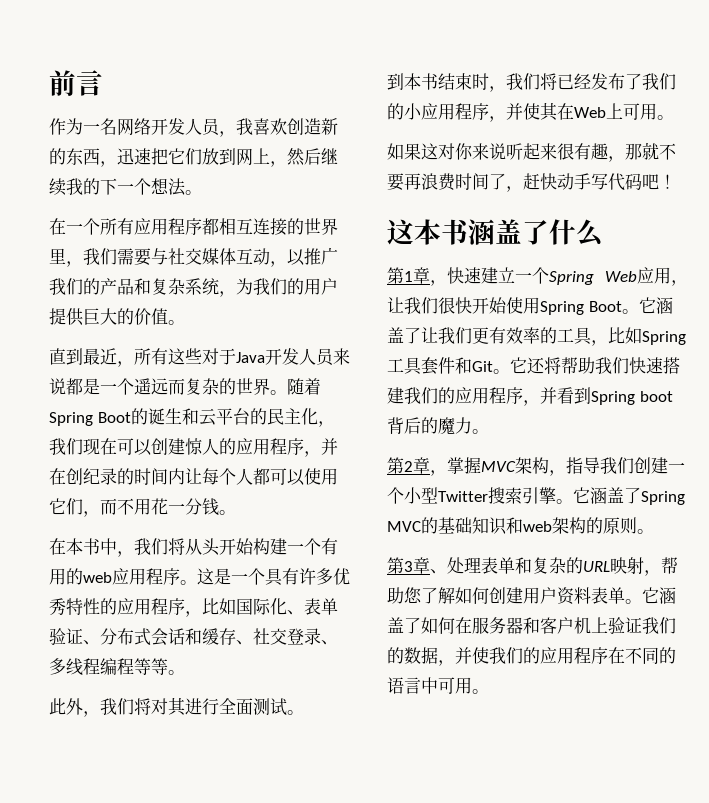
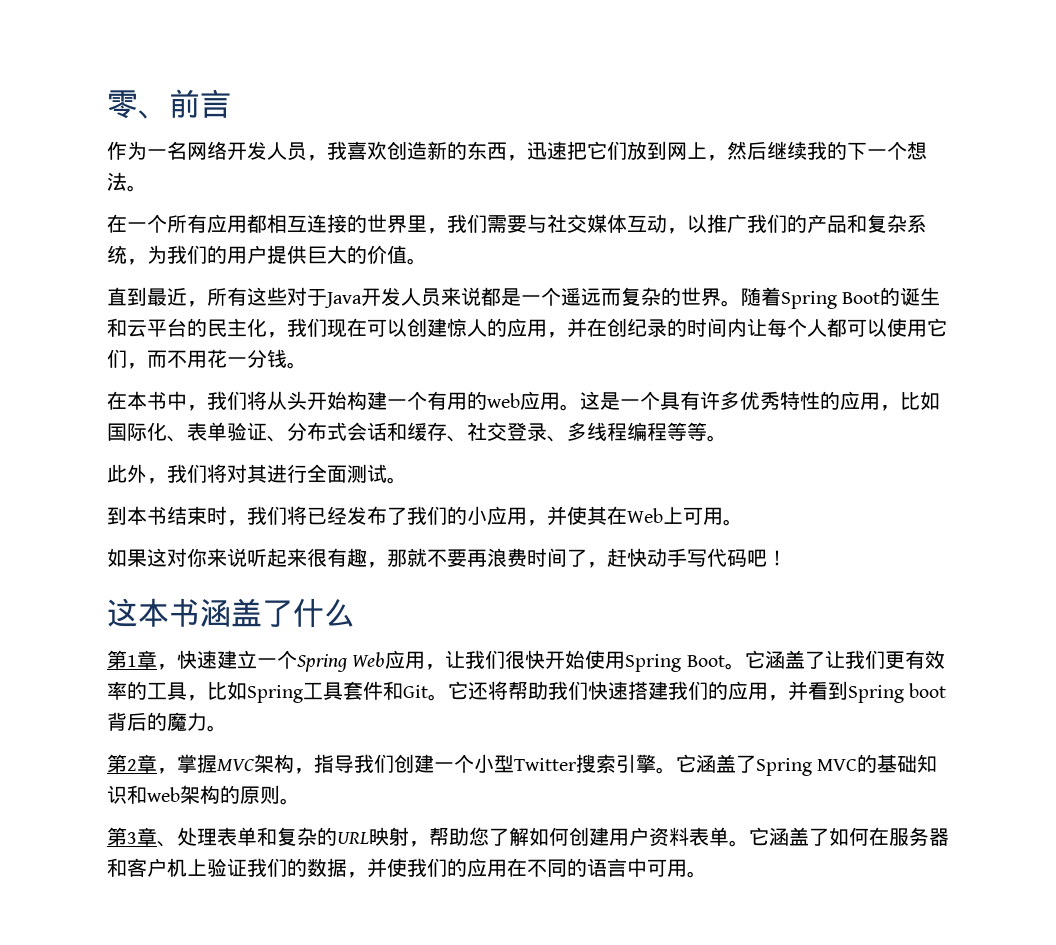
(49, 83) none -> [107,90,169,119] 零、
[168,218,202,235] 程序 -> (247, 224) none
[270,438,304,455] 程序 -> (547, 328) none
[146,568,180,585] 程序 -> (560, 401) none
[151,598,185,615] 程序 -> (880, 401) none
[455,103,489,120] 程序 -> (527, 516) none
[489,387,523,404] 程序 -> (768, 691) none
[574,647,608,664] 程序 -> (507, 868) none

